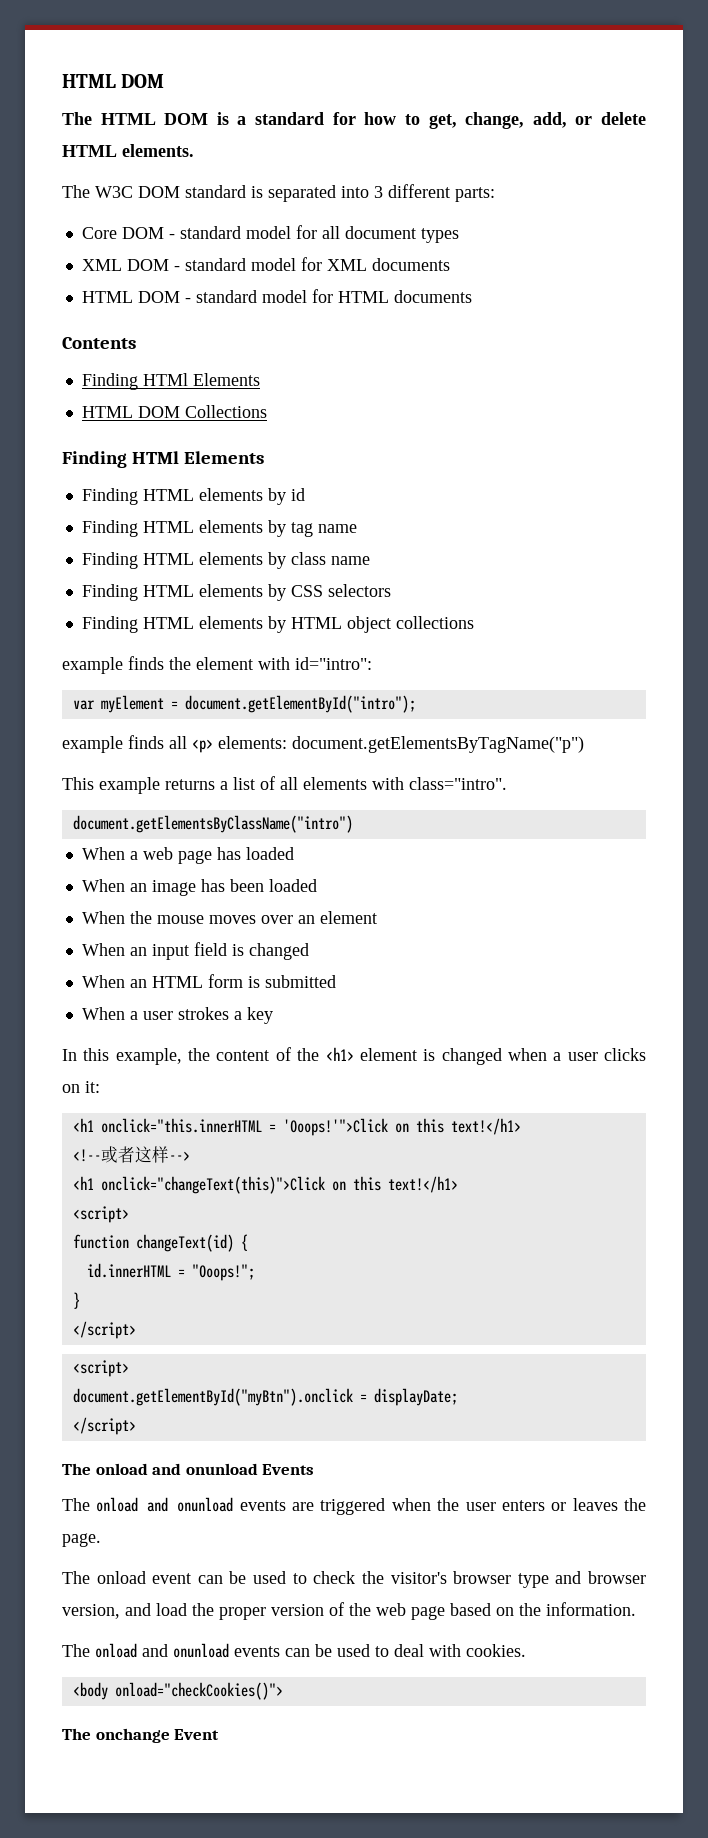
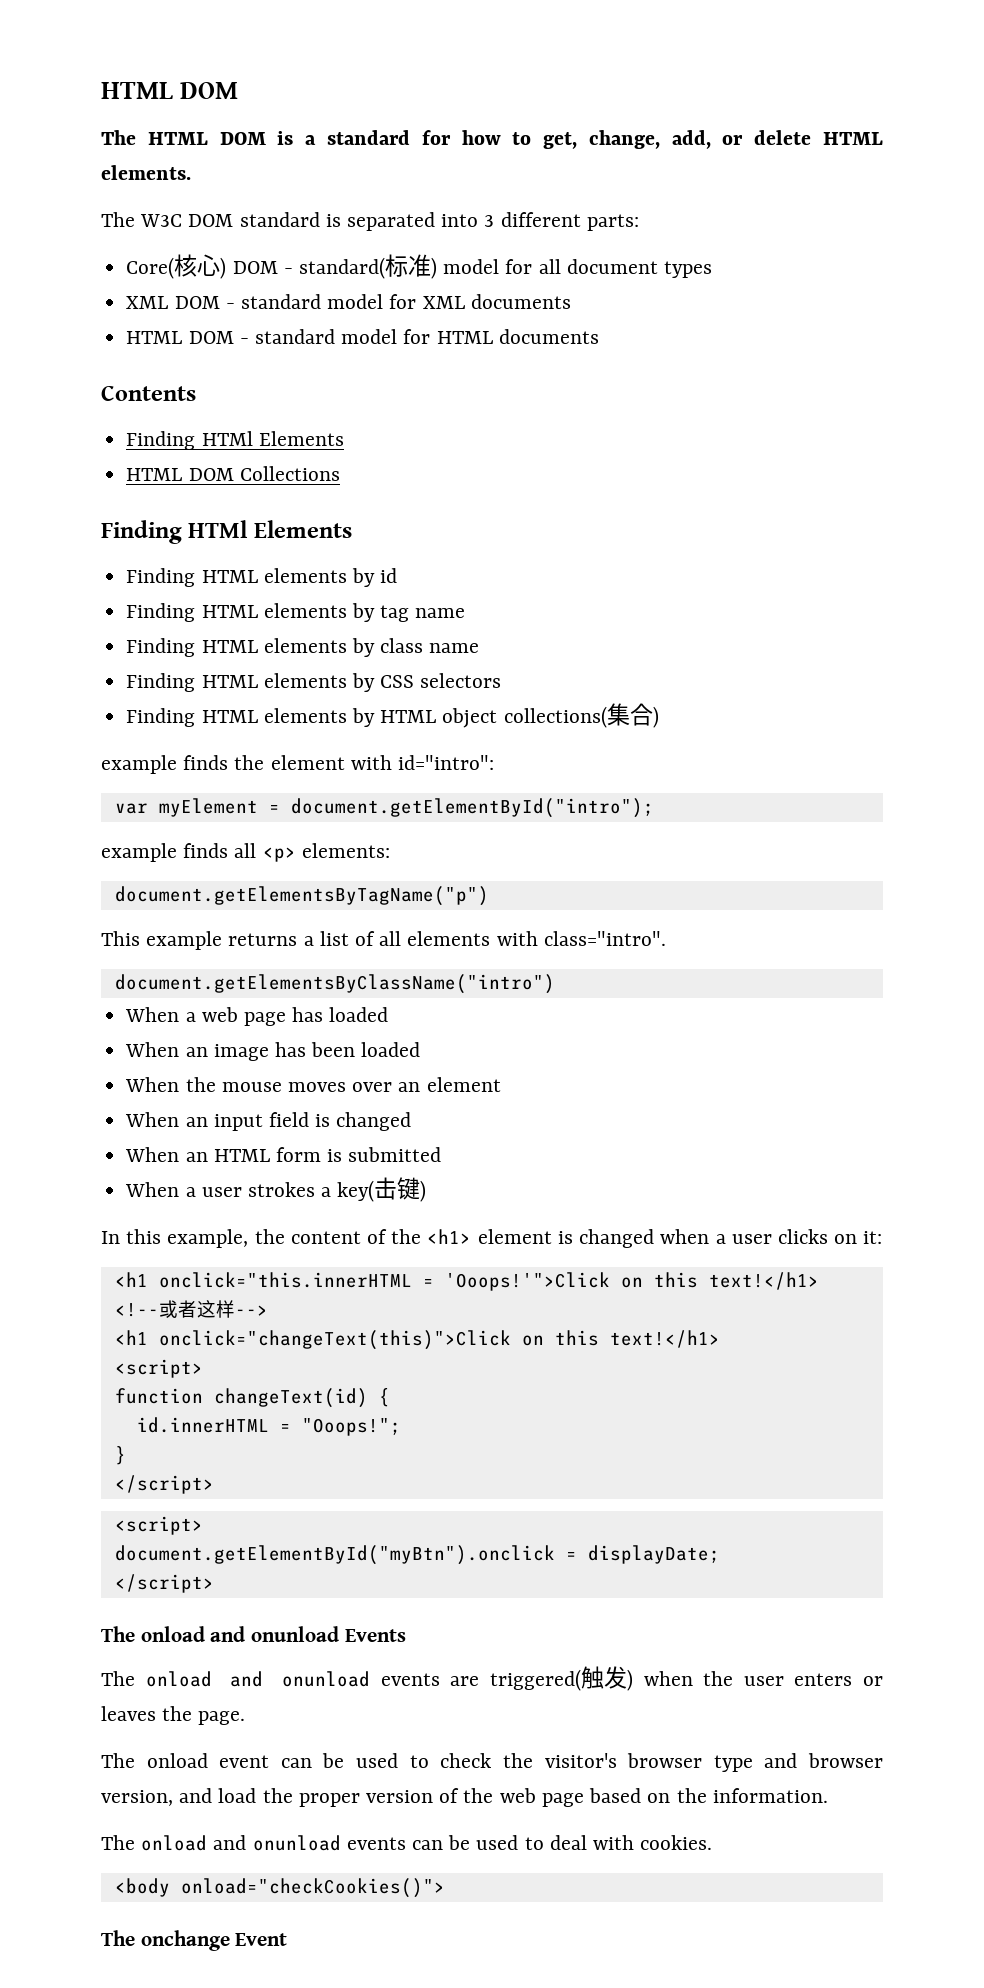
[81,226,241,239] Core DOM - standard -> [126,254,437,279] Core(核心) DOM - standard(标准)
[395,616,474,629] collections -> [503,703,659,728] collections(集合)
(287, 742) none -> (390, 850) //
[246,1007,273,1024] key -> [337,1177,427,1202] key(击键)
[320,1498,386,1515] triggered -> [489,1666,633,1691] triggered(触发)

